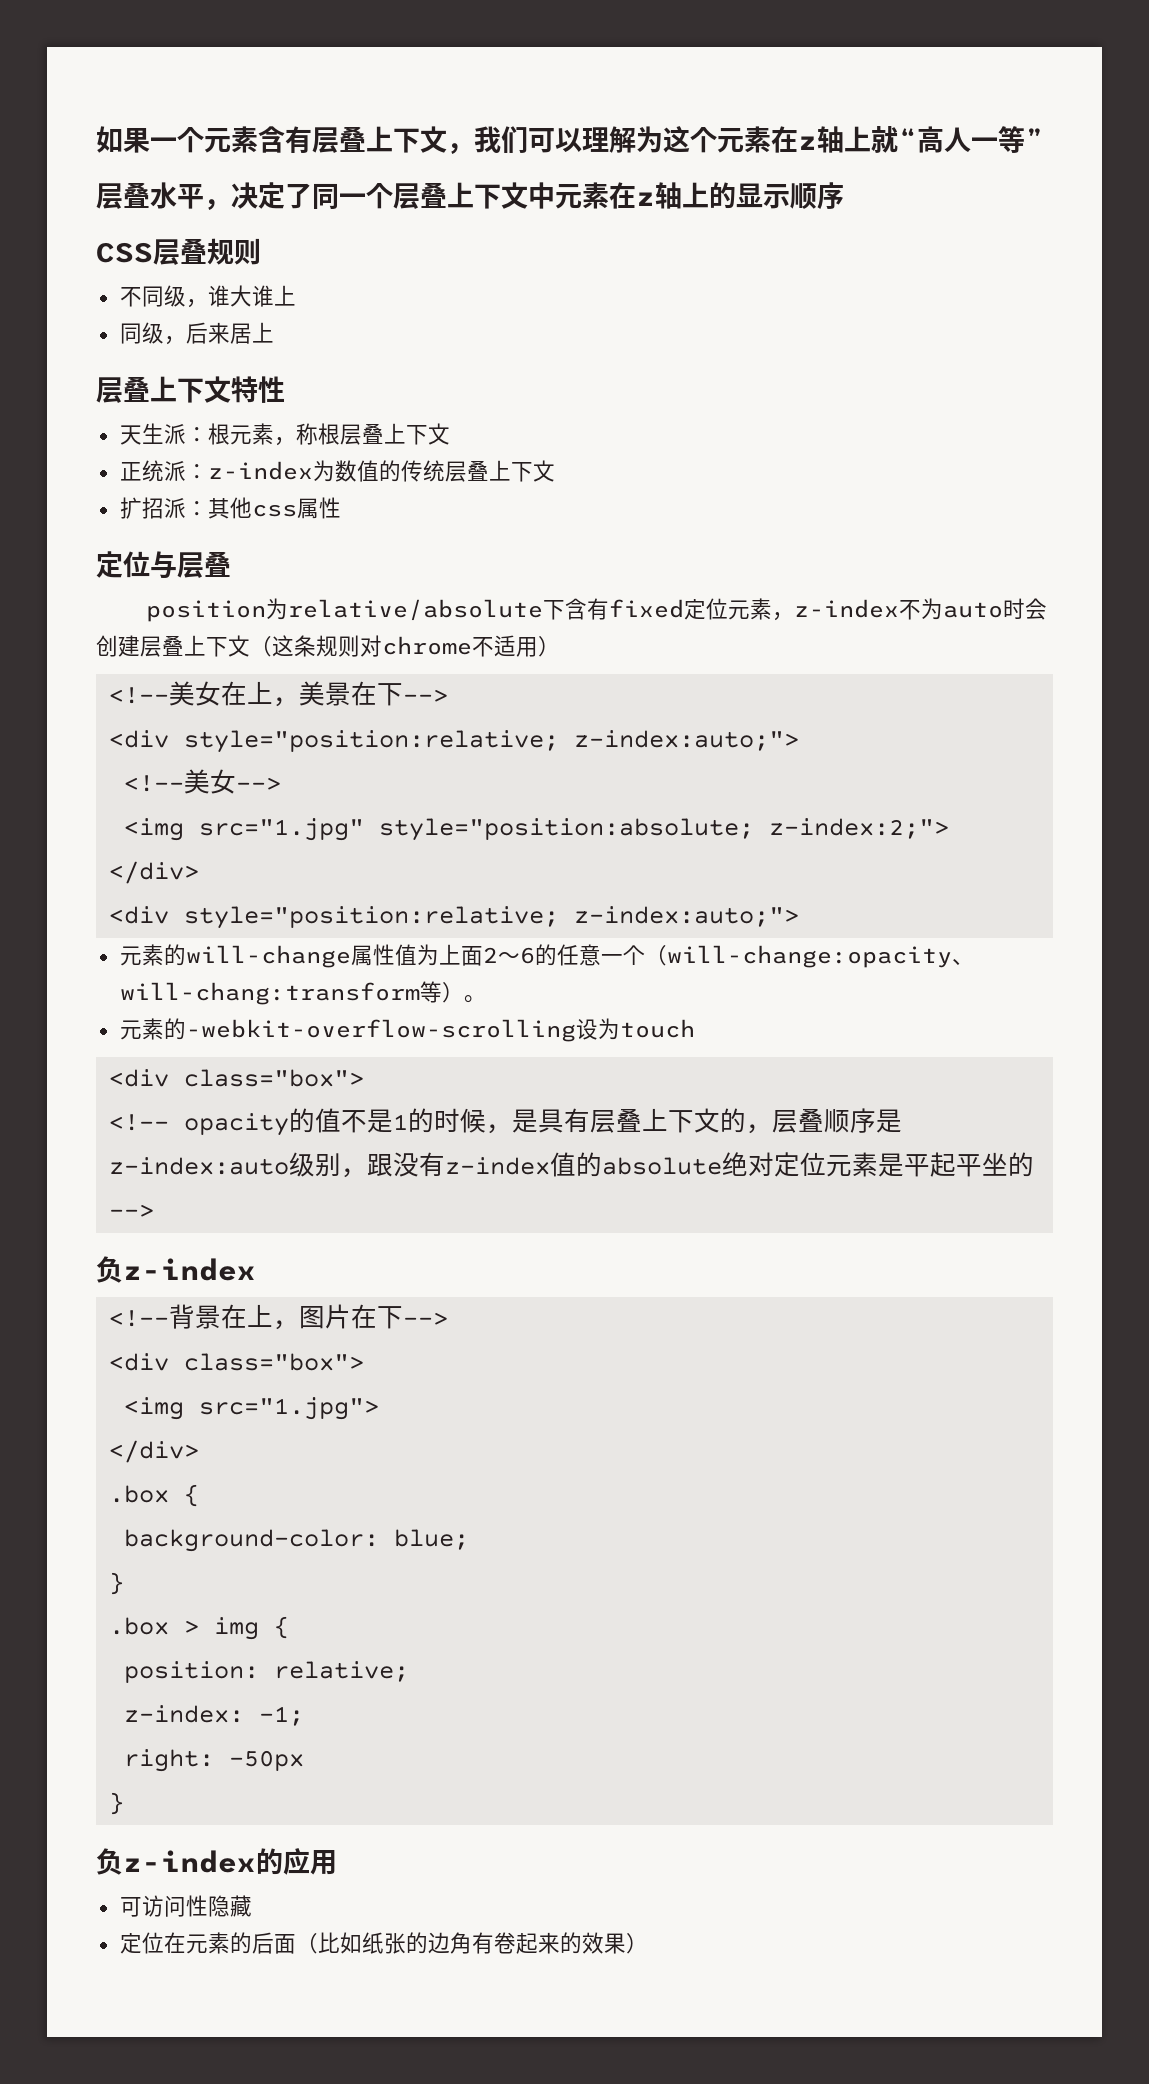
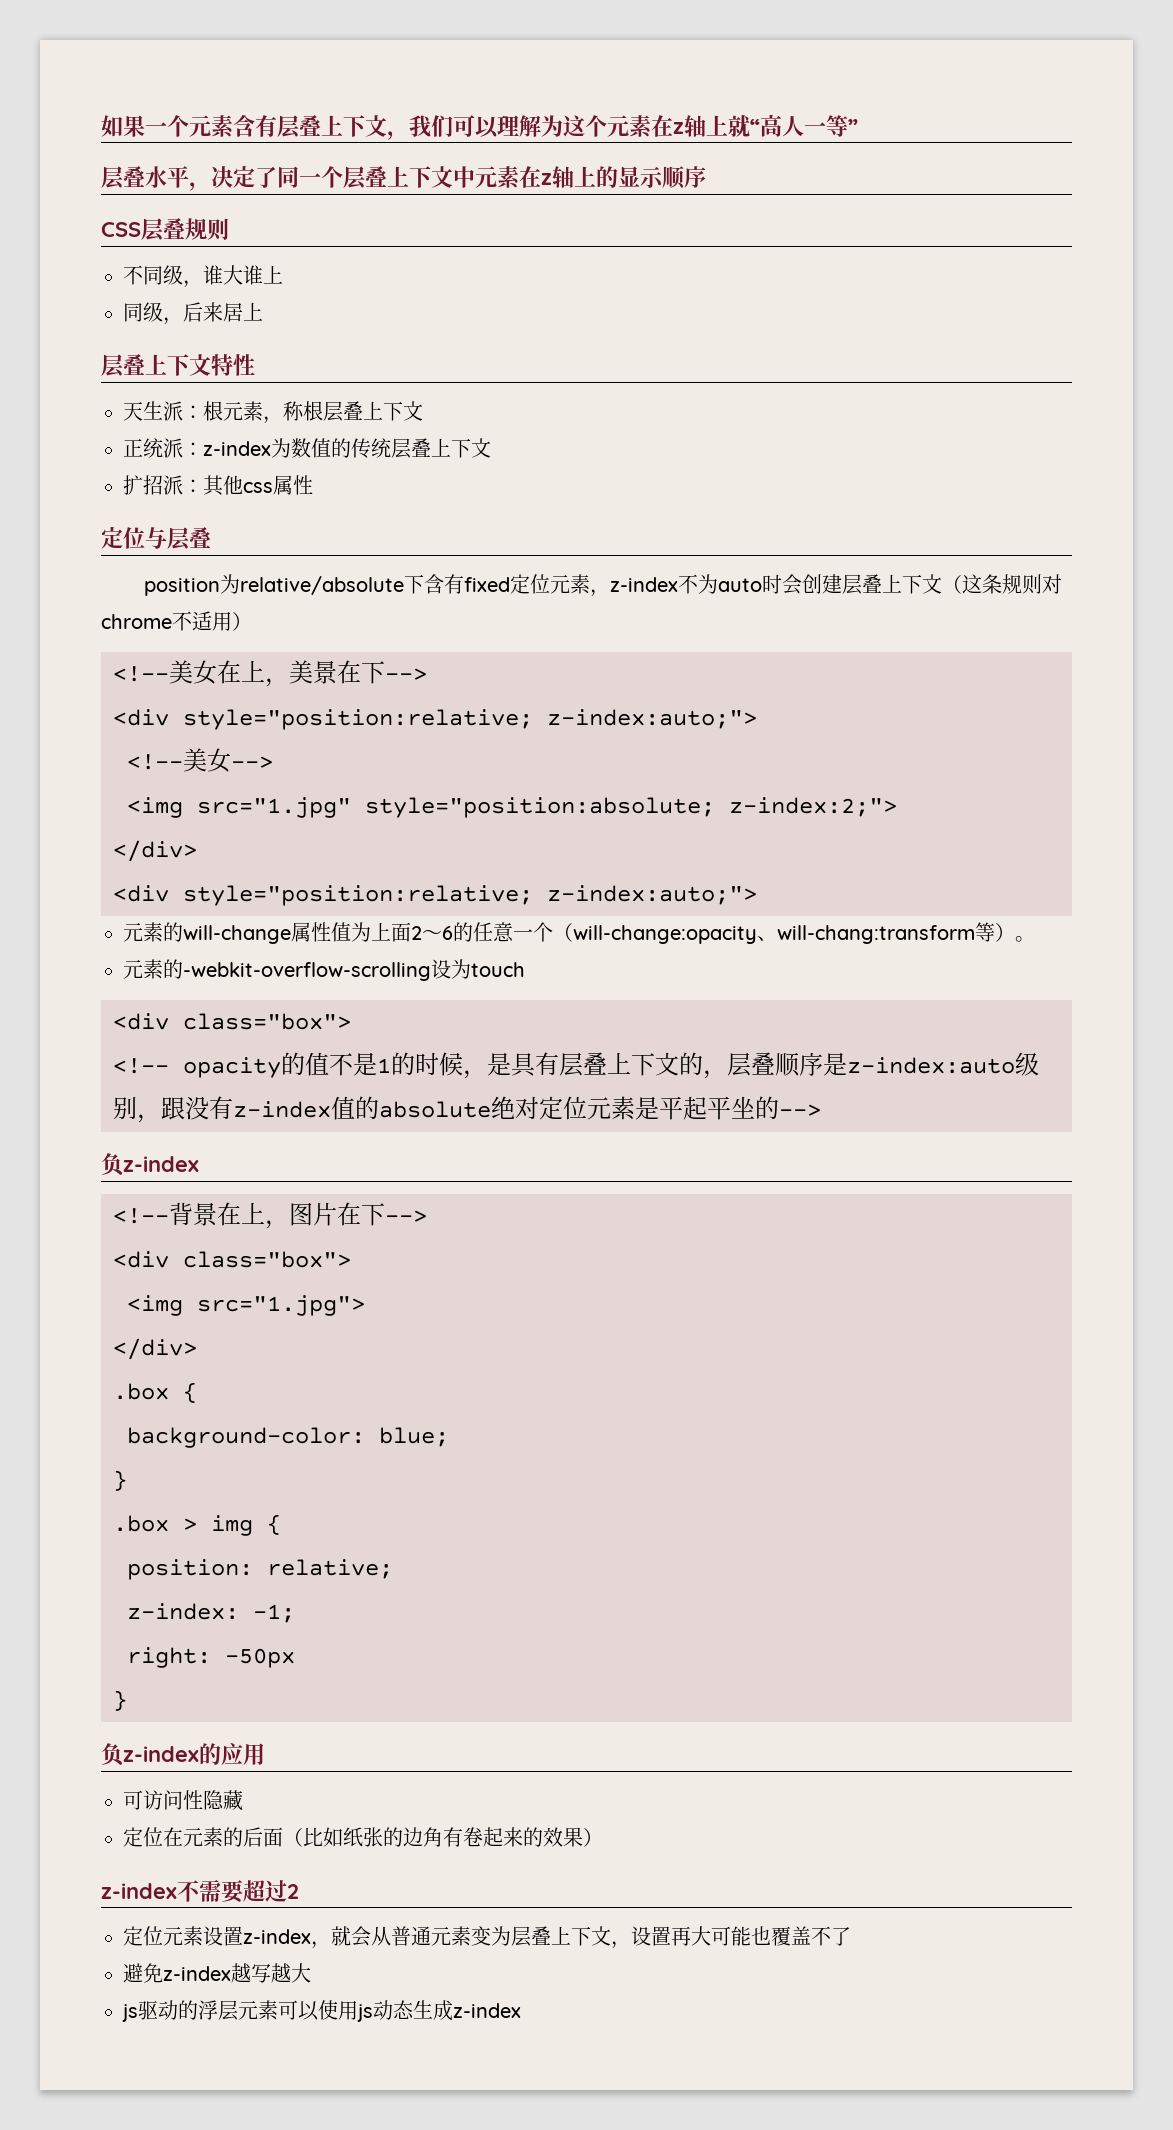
(648, 1943) none -> [101,1879,299,1903] [123,1926,851,1949] [123,1963,311,1983] [122,2000,521,2022] // z-index不需要超过2 // 定位元素设置z-index，就会从普通元素变为层叠上下文，设置再大可能也覆盖不了 // 避免z-index越写越大 // js驱动的浮层元素可以使用js动态生成z-index

